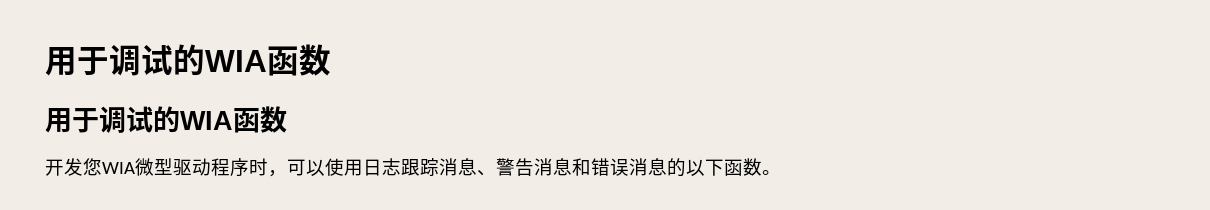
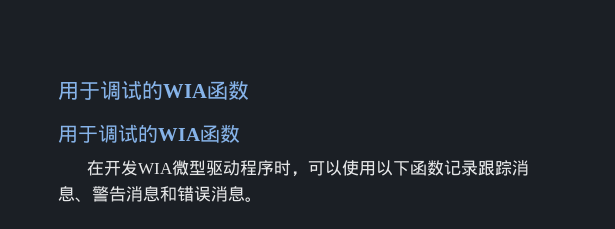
[45,158,102,176] 开发您 -> [86,160,138,176] 在开发
[363,158,401,176] 日志 -> [375,160,478,176] 以下函数记录
[667,158,762,177] 的以下函数 -> (245, 194) none

